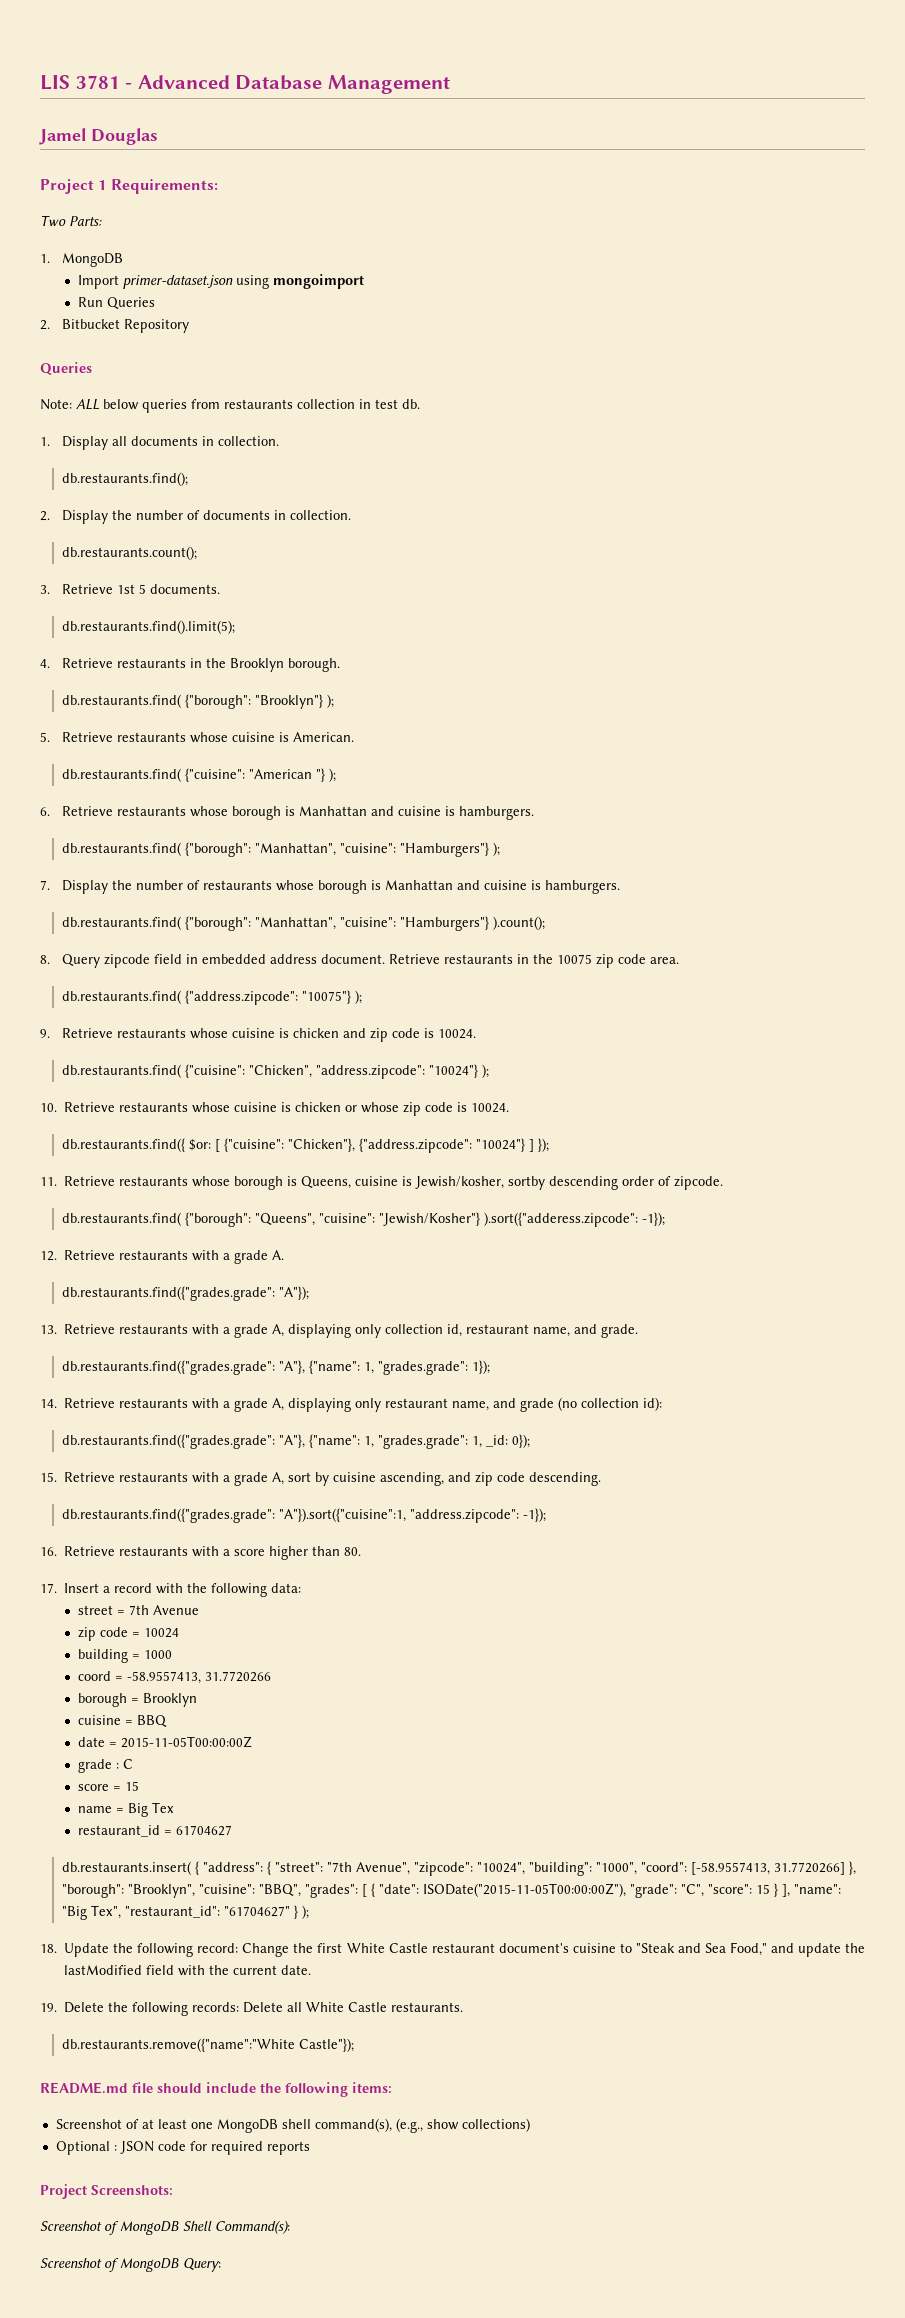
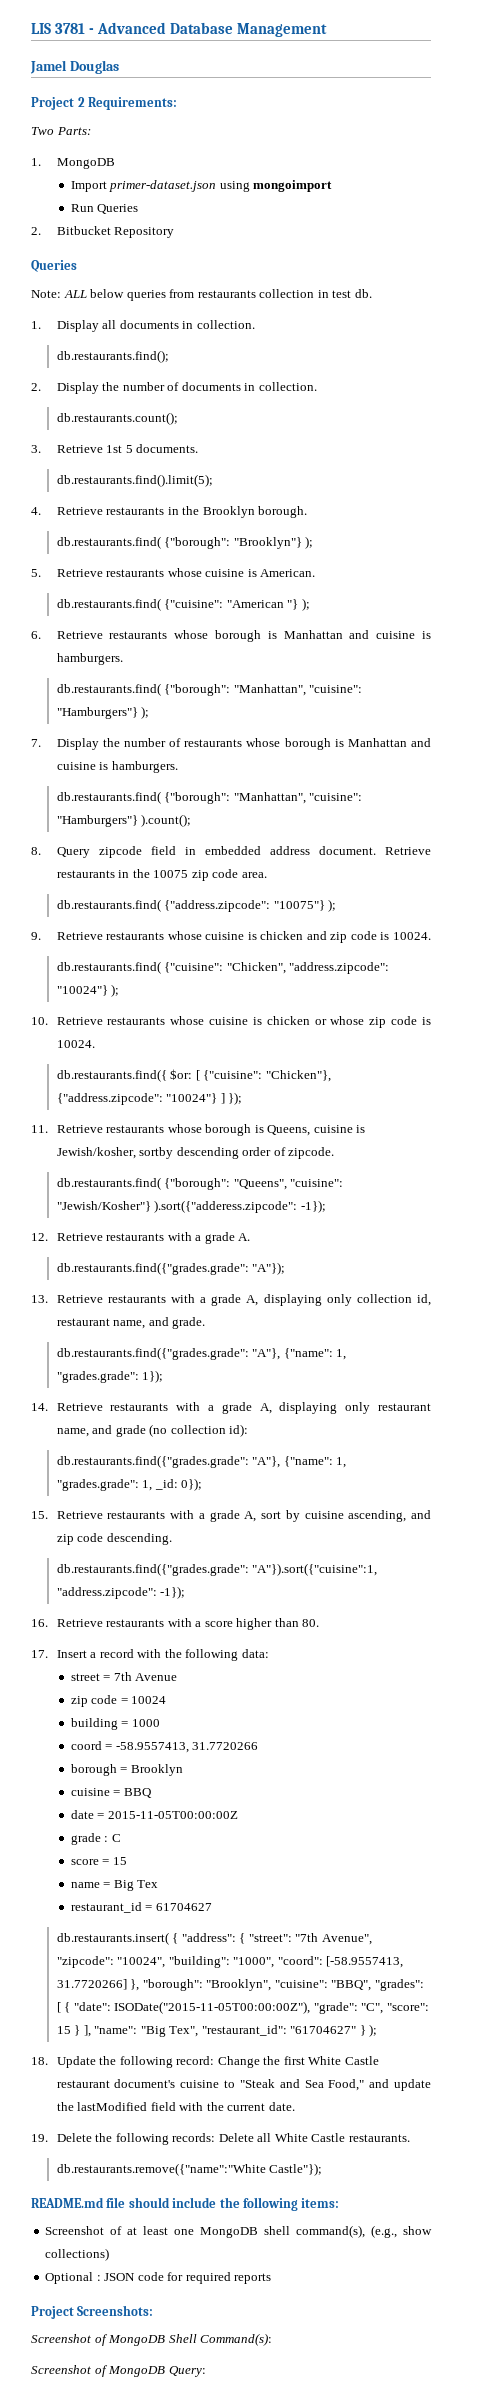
[98,180,107,190] 1 -> [77,97,85,107] 2

